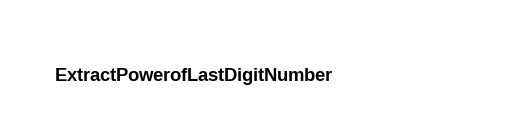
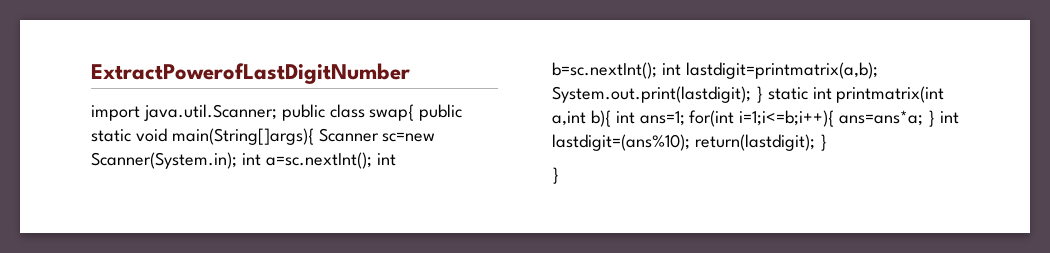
(332, 76) none -> [91,104,463,121] [91,128,436,145] [91,152,396,169] [552,62,878,79] [552,86,945,103] [552,110,959,127] [552,134,827,151] [552,167,559,184] // import java.util.Scanner; public class swap{ public static void main(String[]args){ Scanner sc=new Scanner(System.in); int a=sc.nextInt(); int b=sc.nextInt(); int lastdigit=printmatrix(a,b); System.out.print(lastdigit); } static int printmatrix(int a,int b){ int ans=1; for(int i=1;i<=b;i++){ ans=ans*a; } int lastdigit=(ans%10); return(lastdigit); } // }

